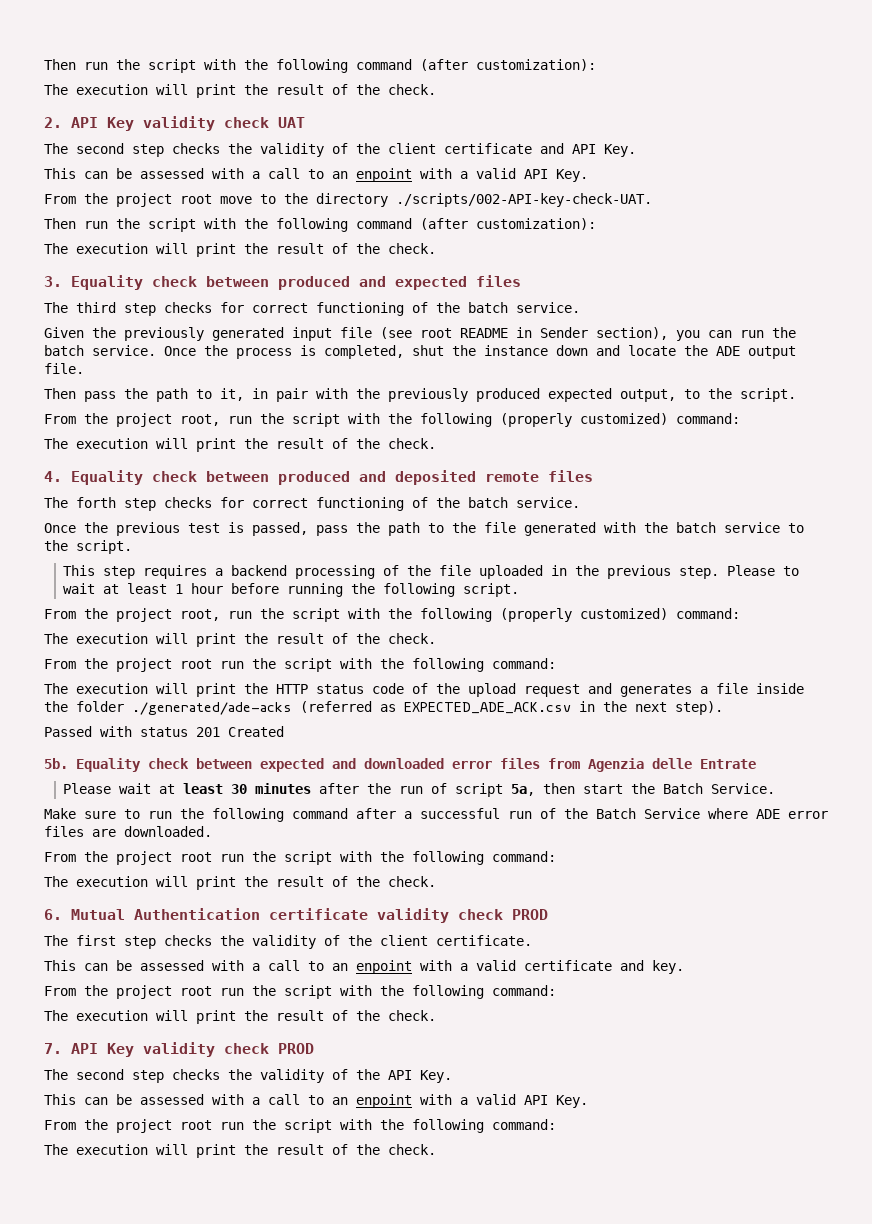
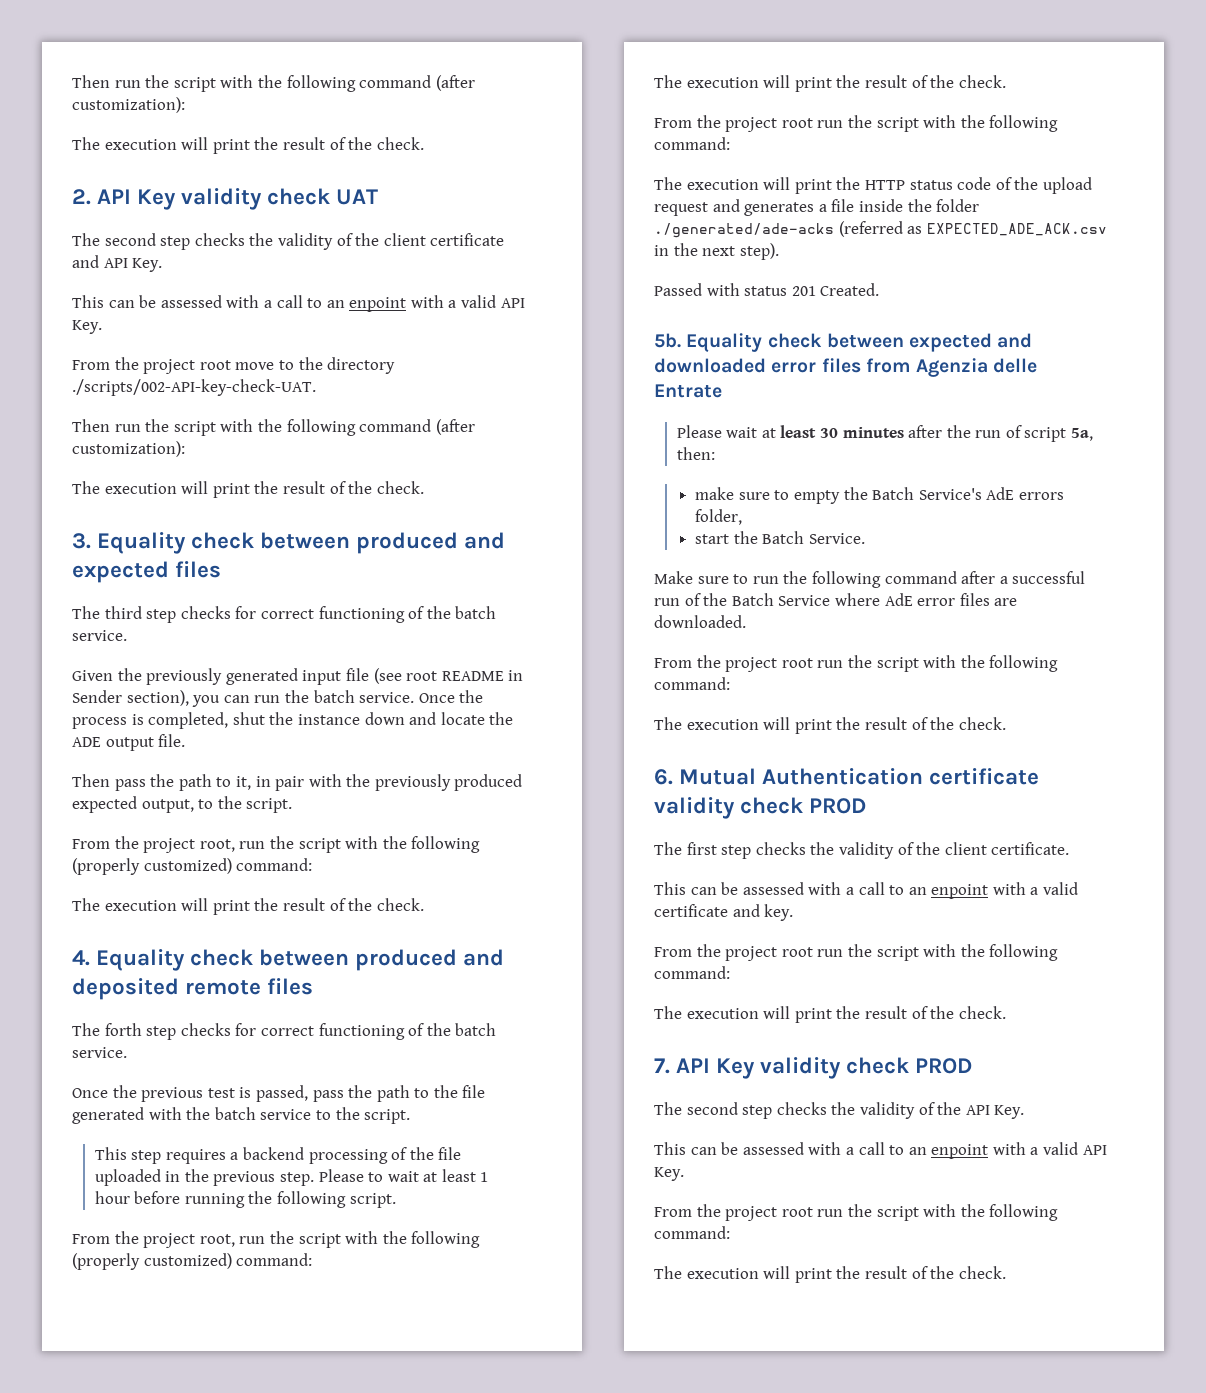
[228,726,284,737] Created -> [820,283,880,296] Created.
[543,783,576,794] then -> [676,447,715,460] [695,487,1064,504] [695,509,743,525] then: // make sure to empty the Batch Service's AdE errors folder, //
[756,809,780,819] ADE -> [884,593,913,606] AdE

